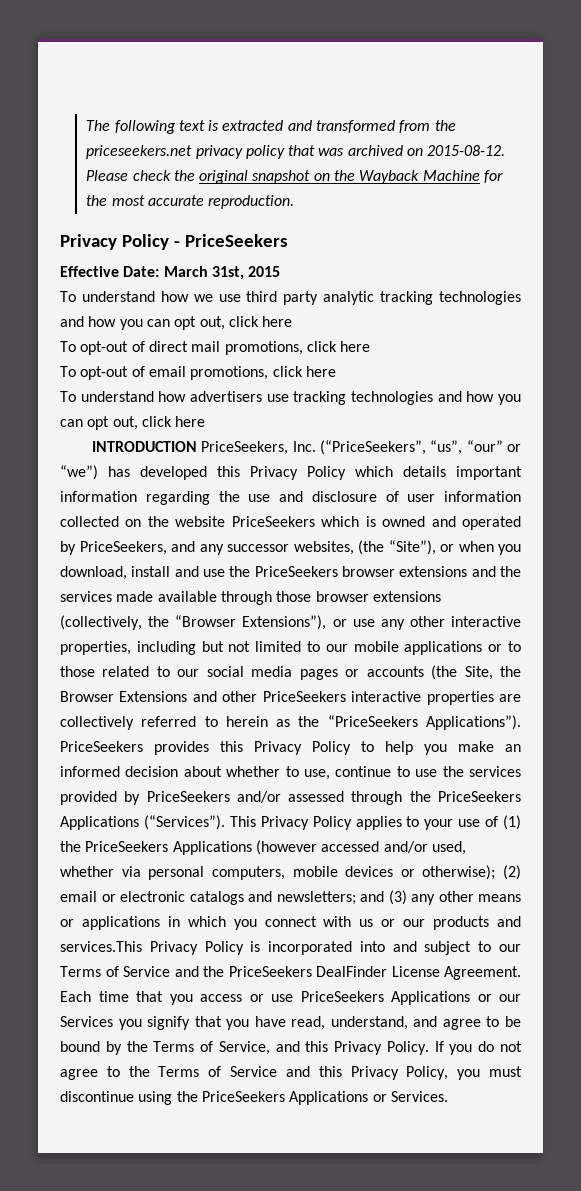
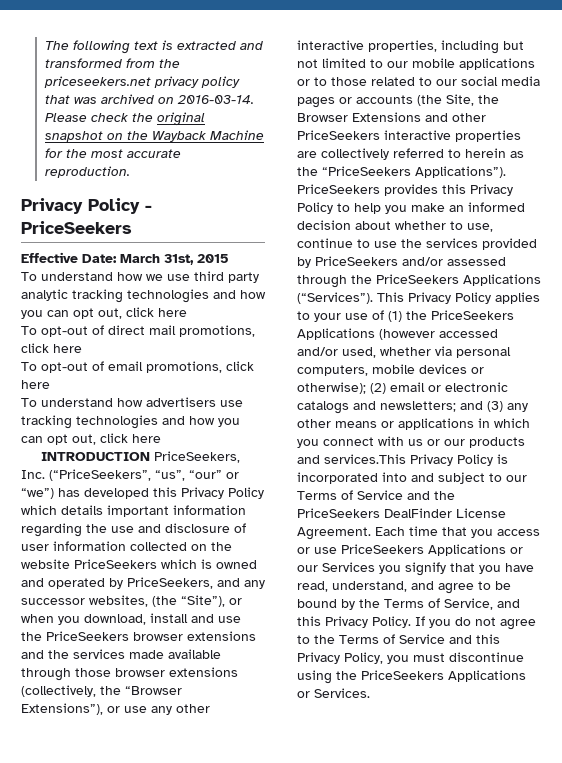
[427,145,506,156] 2015-08-12. -> [176,95,254,104] 2016-03-14.

